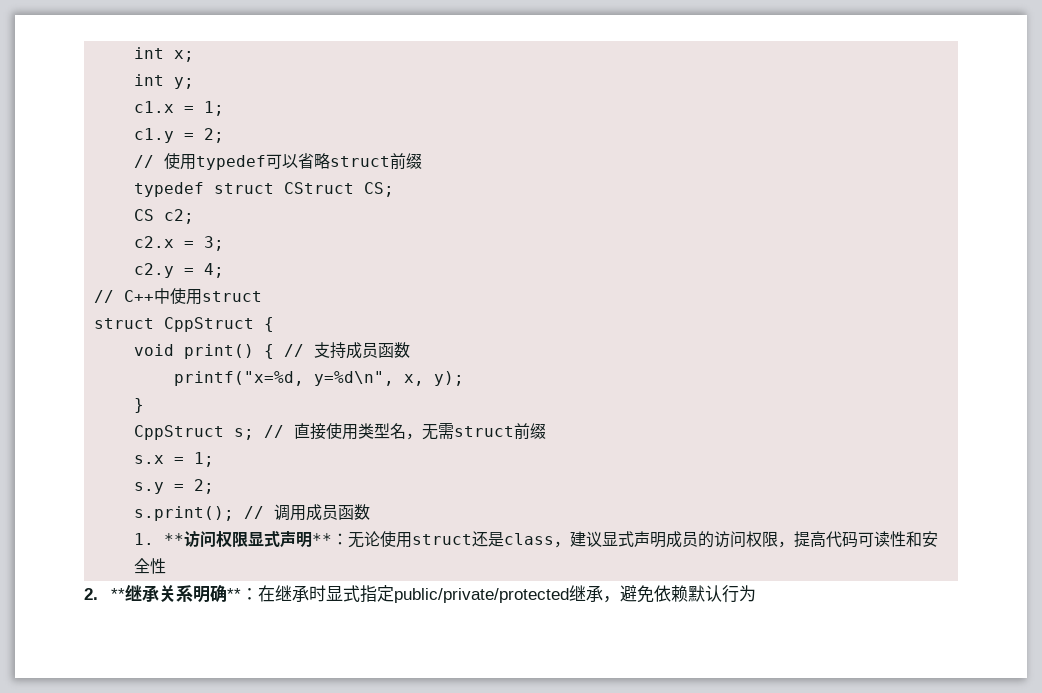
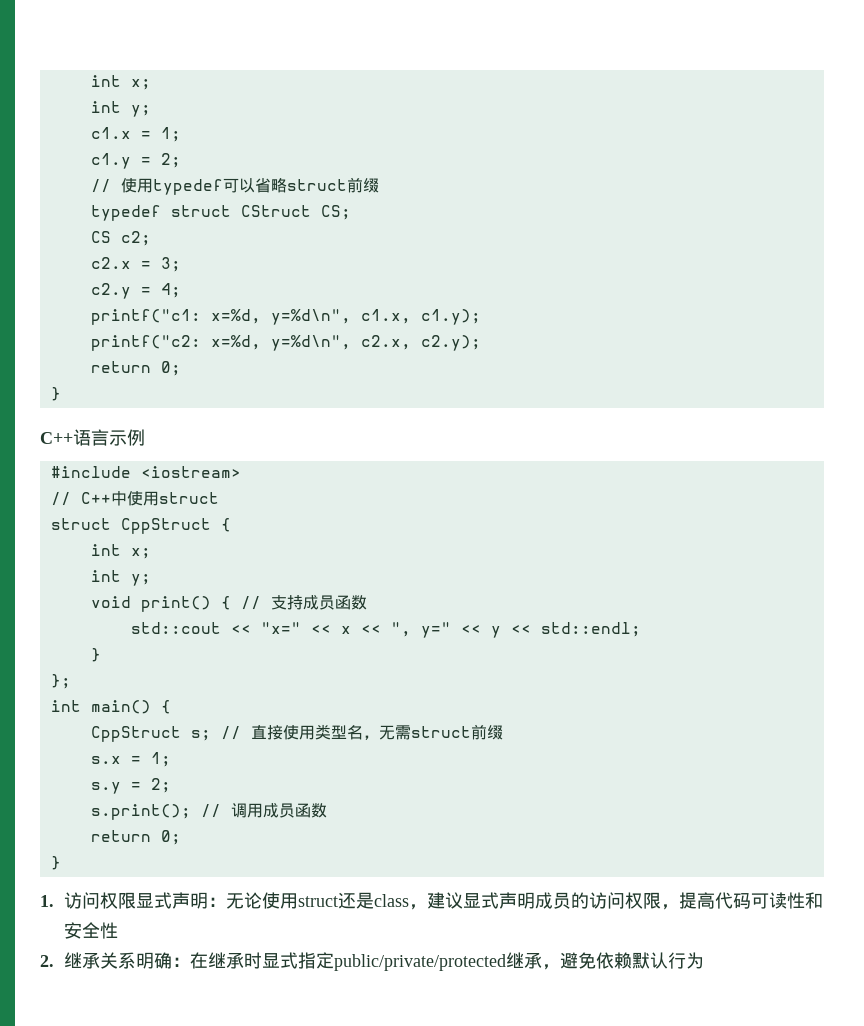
(225, 270) none -> [90,309,481,325] [90,335,481,351] [90,361,181,376] [50,387,61,401] [40,429,145,446] [50,466,241,478] // printf("c1: x=%d, y=%d\n", c1.x, c1.y); // printf("c2: x=%d, y=%d\n", c2.x, c2.y); // return 0; // } // C++语言示例 // #include <iostream>
(275, 324) none -> [90,544,151,559] [90,570,151,586] // int x; // int y;
[174,371,465,386] [134,398,145,413] printf("x=%d, y=%d\n", x, y); // } -> [130,622,641,638] [90,648,101,662] [50,674,71,689] [50,700,171,714] std::cout << "x=" << x << ", y=" << y << std::endl; // } // }; // int main() {
[134,533,185,545] 1. ** -> [90,830,181,845] [50,856,61,870] [40,895,54,907] return 0; // } // 1.
[312,533,333,545] ** -> (209, 900) none
[111,588,126,600] ** -> (54, 961) none
[227,588,242,600] ** -> (173, 960) none

